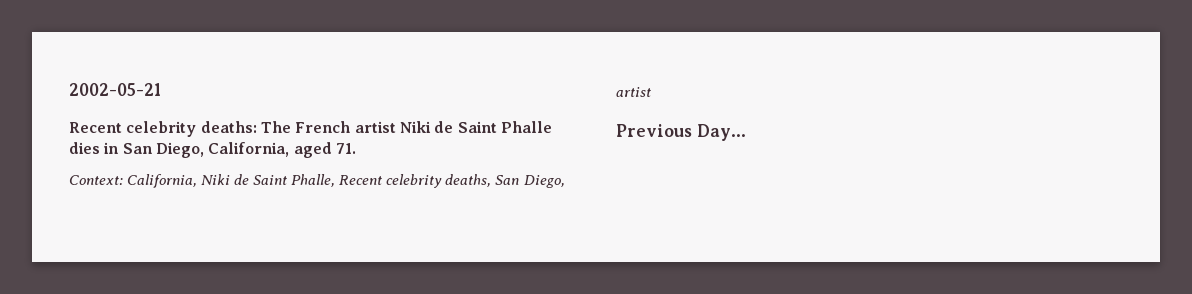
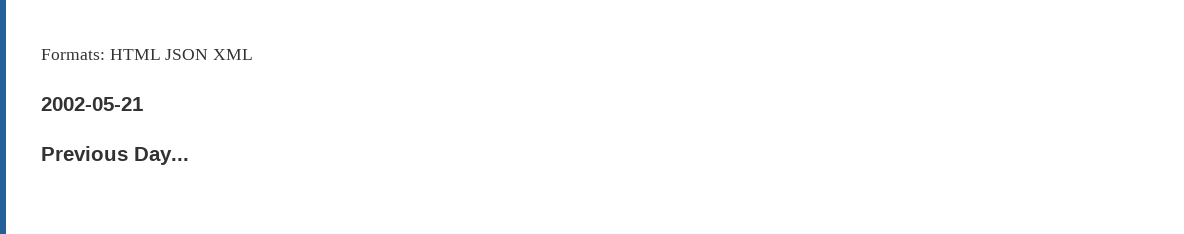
[69,83,161,96] [69,121,552,137] [69,142,356,158] [69,174,565,188] [616,87,651,97] 2002-05-21 // Recent celebrity deaths: The French artist Niki de Saint Phalle dies in San Diego, California, aged 71. // Context: California, Niki de Saint Phalle, Recent celebrity deaths, San Diego, artist -> [41,49,254,60] [41,97,143,111] Formats: HTML JSON XML // 2002-05-21

